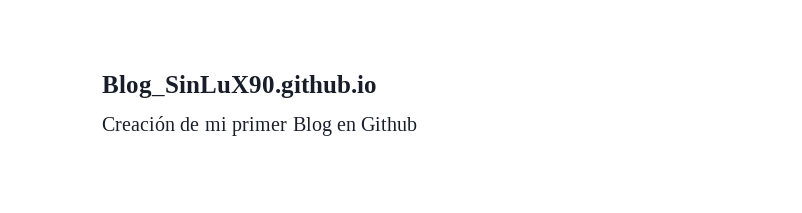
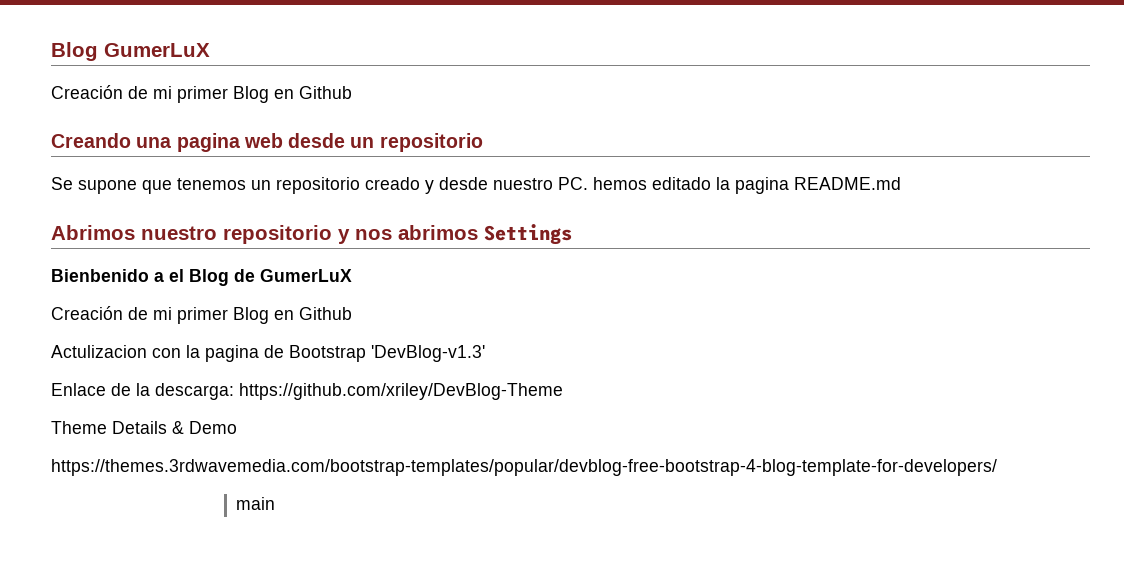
[102,75,377,98] [102,116,418,136] Blog_SinLuX90.github.io // Creación de mi primer Blog en Github -> [51,42,210,61] [51,85,352,103] [51,133,483,152] [51,177,901,194] [51,224,572,245] [51,269,352,286] [51,306,352,324] [51,345,485,362] [51,383,563,400] [51,421,237,434] [51,459,997,476] [236,497,276,510] Blog GumerLuX // Creación de mi primer Blog en Github // Creando una pagina web desde un repositorio // Se supone que tenemos un repositorio creado y desde nuestro PC. hemos editado la pagina README.md // Abrimos nuestro repositorio y nos abrimos Settings // Bienbenido a el Blog de GumerLuX // Creación de mi primer Blog en Github // Actulizacion con la pagina de Bootstrap 'DevBlog-v1.3' // Enlace de la descarga: https://github.com/xriley/DevBlog-Theme // Theme Details & Demo // https://themes.3rdwavemedia.com/bootstrap-templates/popular/devblog-free-bootstrap-4-blog-template-for-developers/ // main

